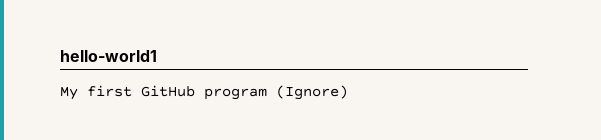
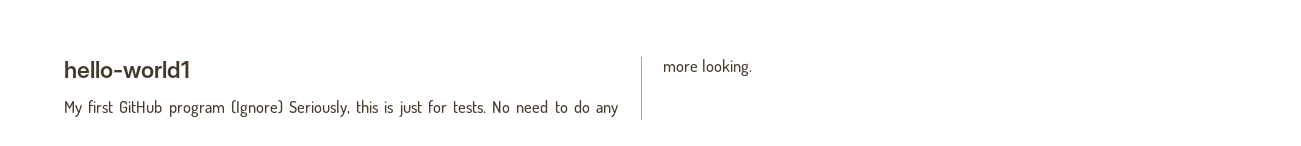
(348, 92) none -> [289,100,618,117] [663,59,753,76] Seriously, this is just for tests. No need to do any more looking.

